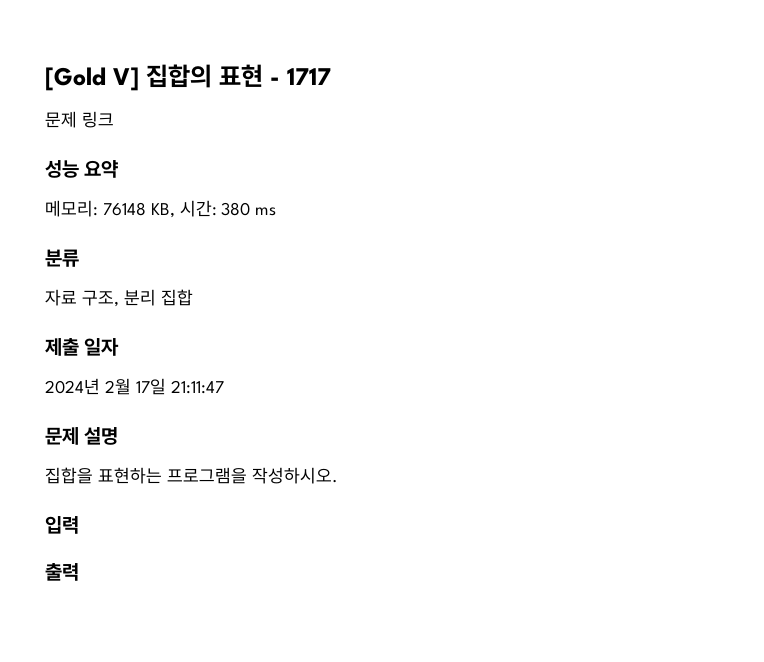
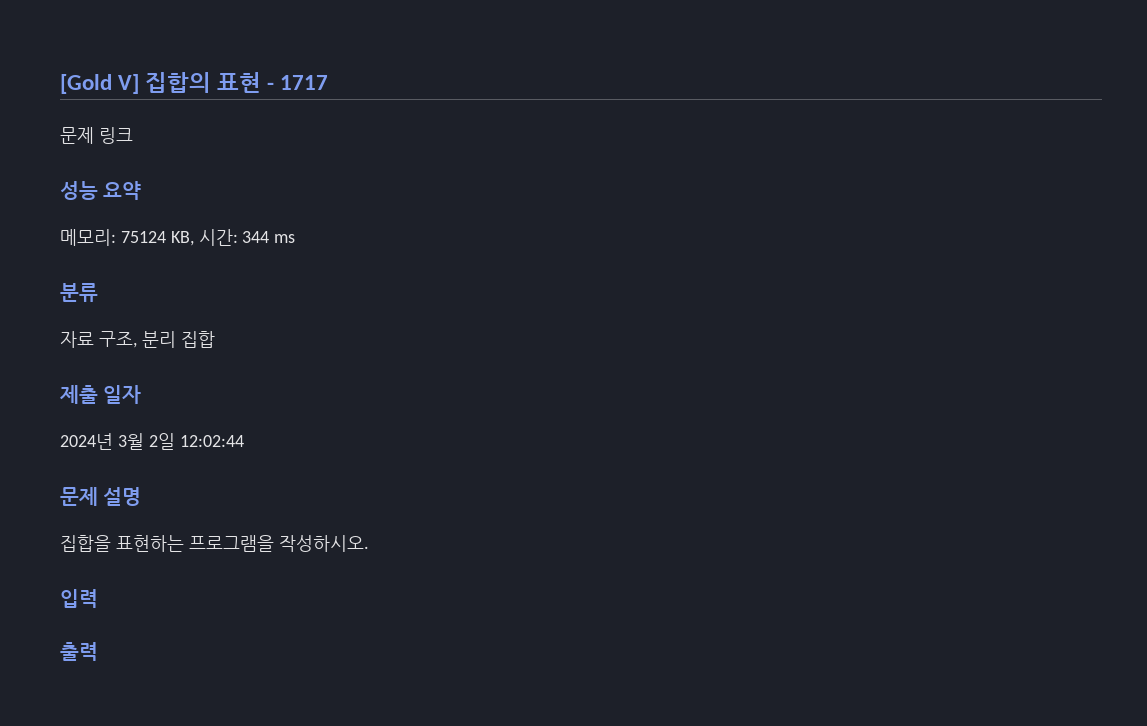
[102,202,146,216] 76148 -> [120,231,166,243] 75124
[221,202,251,216] 380 -> [242,231,270,243] 344
[104,378,224,395] 2월 17일 21:11:47 -> [117,433,244,450] 3월 2일 12:02:44

